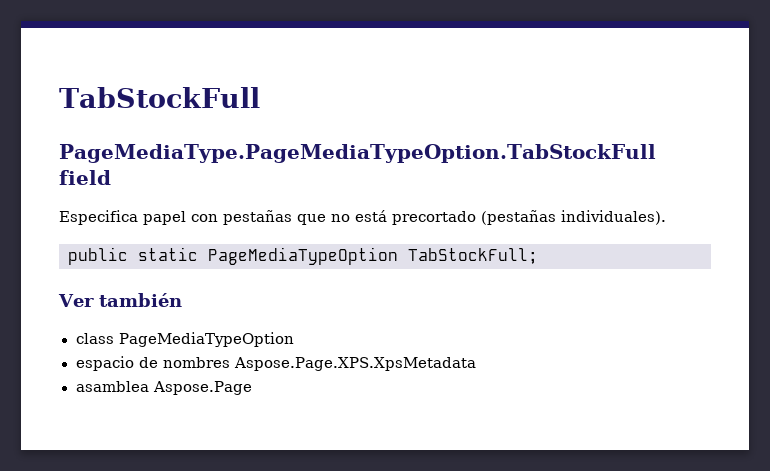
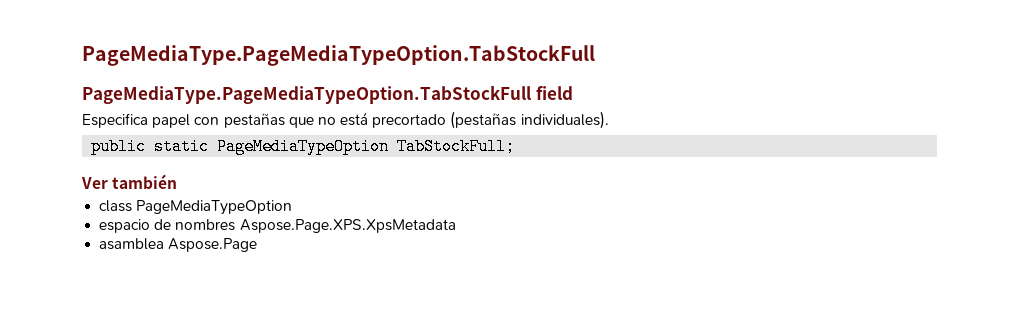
[59,87,260,108] TabStockFull -> [82,45,595,66] PageMediaType.PageMediaTypeOption.TabStockFull

